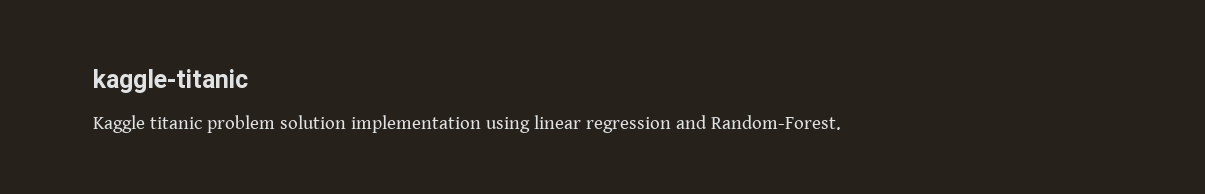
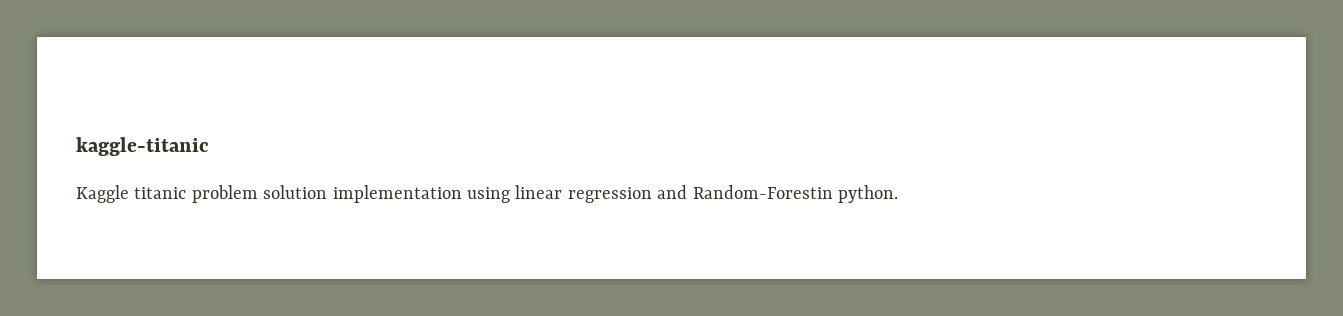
[710,115,841,130] Random-Forest. -> [692,185,898,203] Random-Forestin python.

